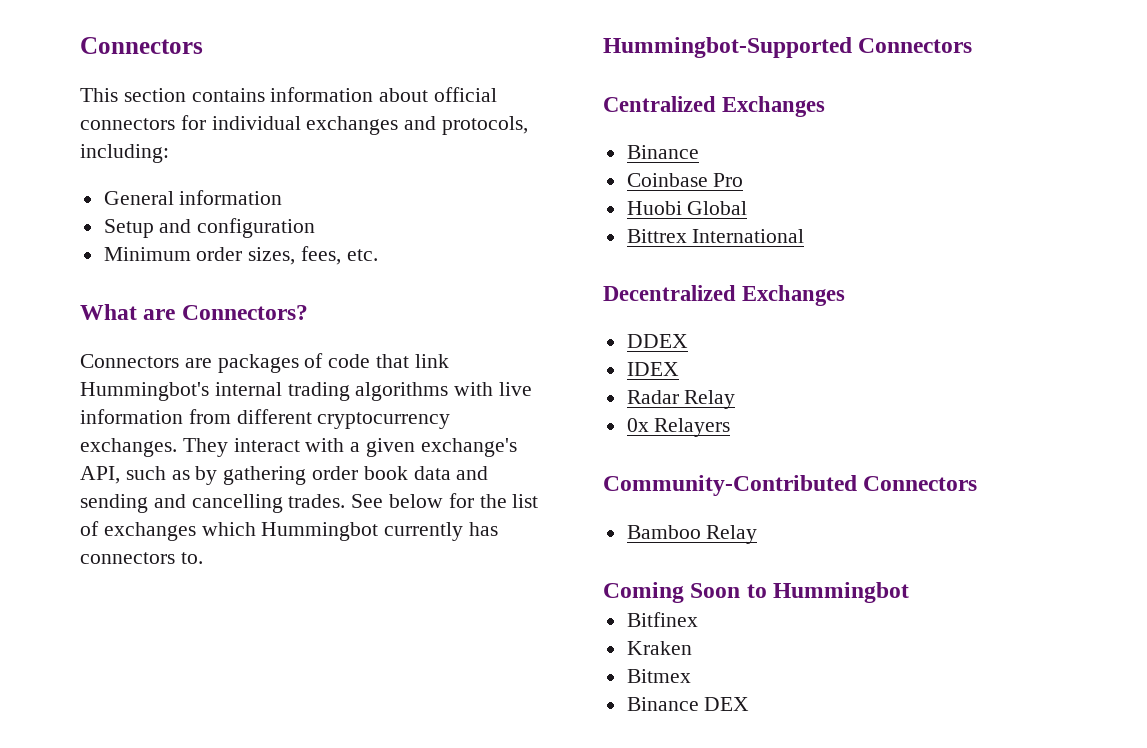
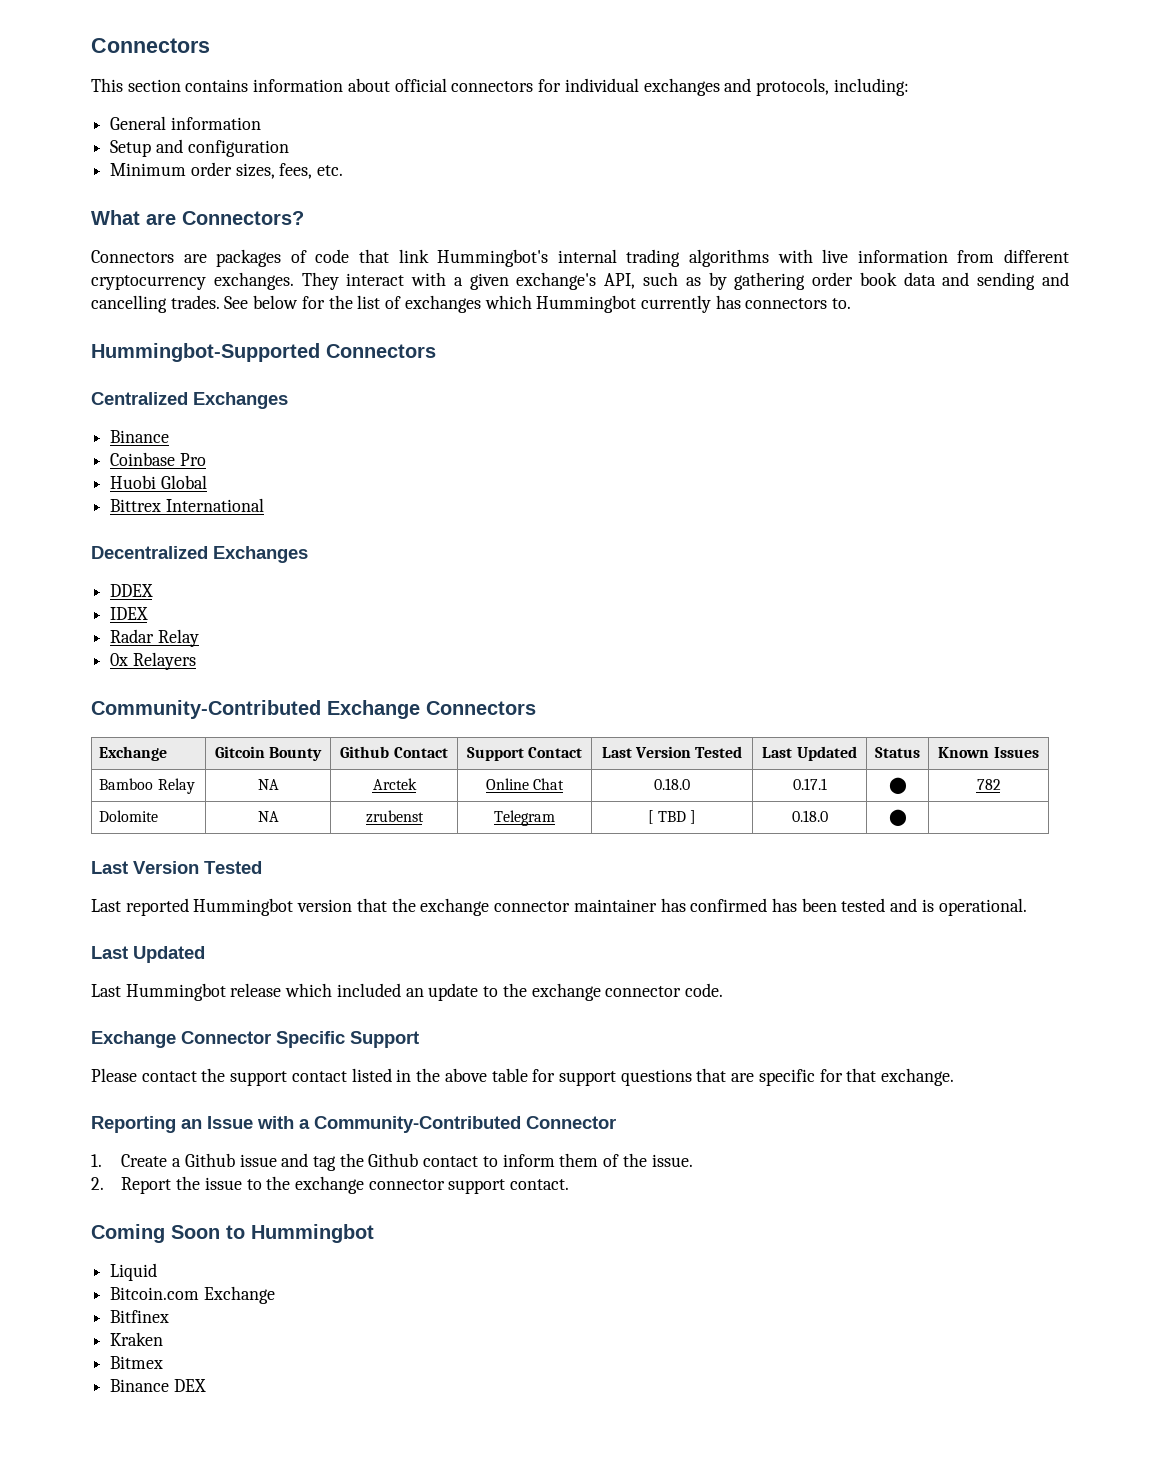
[863,476,978,491] [626,525,758,544] Connectors // Bamboo Relay -> [327,700,536,719] [99,746,168,761] [214,746,323,761] [340,746,448,758] [466,747,583,761] [601,746,743,758] [762,746,857,761] [875,747,920,758] [938,747,1039,758] [99,778,195,794] [257,779,279,790] [372,778,417,790] [485,778,565,790] [654,778,690,790] [792,778,827,790] [888,777,907,794] [976,779,1001,790] [99,810,159,822] [257,811,279,822] [365,810,424,823] [494,810,555,826] [647,810,697,824] [791,810,828,822] [888,809,907,826] [91,861,262,874] [91,898,1027,916] [91,946,205,963] [91,983,723,1001] [91,1031,419,1048] [91,1068,955,1086] [91,1116,616,1133] [91,1153,693,1171] [91,1176,570,1194] Exchange Connectors // Exchange | Gitcoin Bounty | Github Contact | Support Contact | Last Version Tested | Last Updated | Status | Known Issues // Bamboo Relay | NA | Arctek | Online Chat | 0.18.0 | 0.17.1 | ⬤ | 782 // Dolomite | NA | zrubenst | Telegram | [ TBD ] | 0.18.0 | ⬤ | // Last Version Tested // Last reported Hummingbot version that the exchange connector maintainer has confirmed has been tested and is operational. // Last Updated // Last Hummingbot release which included an update to the exchange connector code. // Exchange Connector Specific Support // Please contact the support contact listed in the above table for support questions that are specific for that exchange. // Reporting an Issue with a Community-Contributed Connector // 1. Create a Github issue and tag the Github contact to inform them of the issue. // 2. Report the issue to the exchange connector support contact.
(910, 592) none -> [110,1263,158,1281] [110,1286,275,1304] // Liquid // Bitcoin.com Exchange

